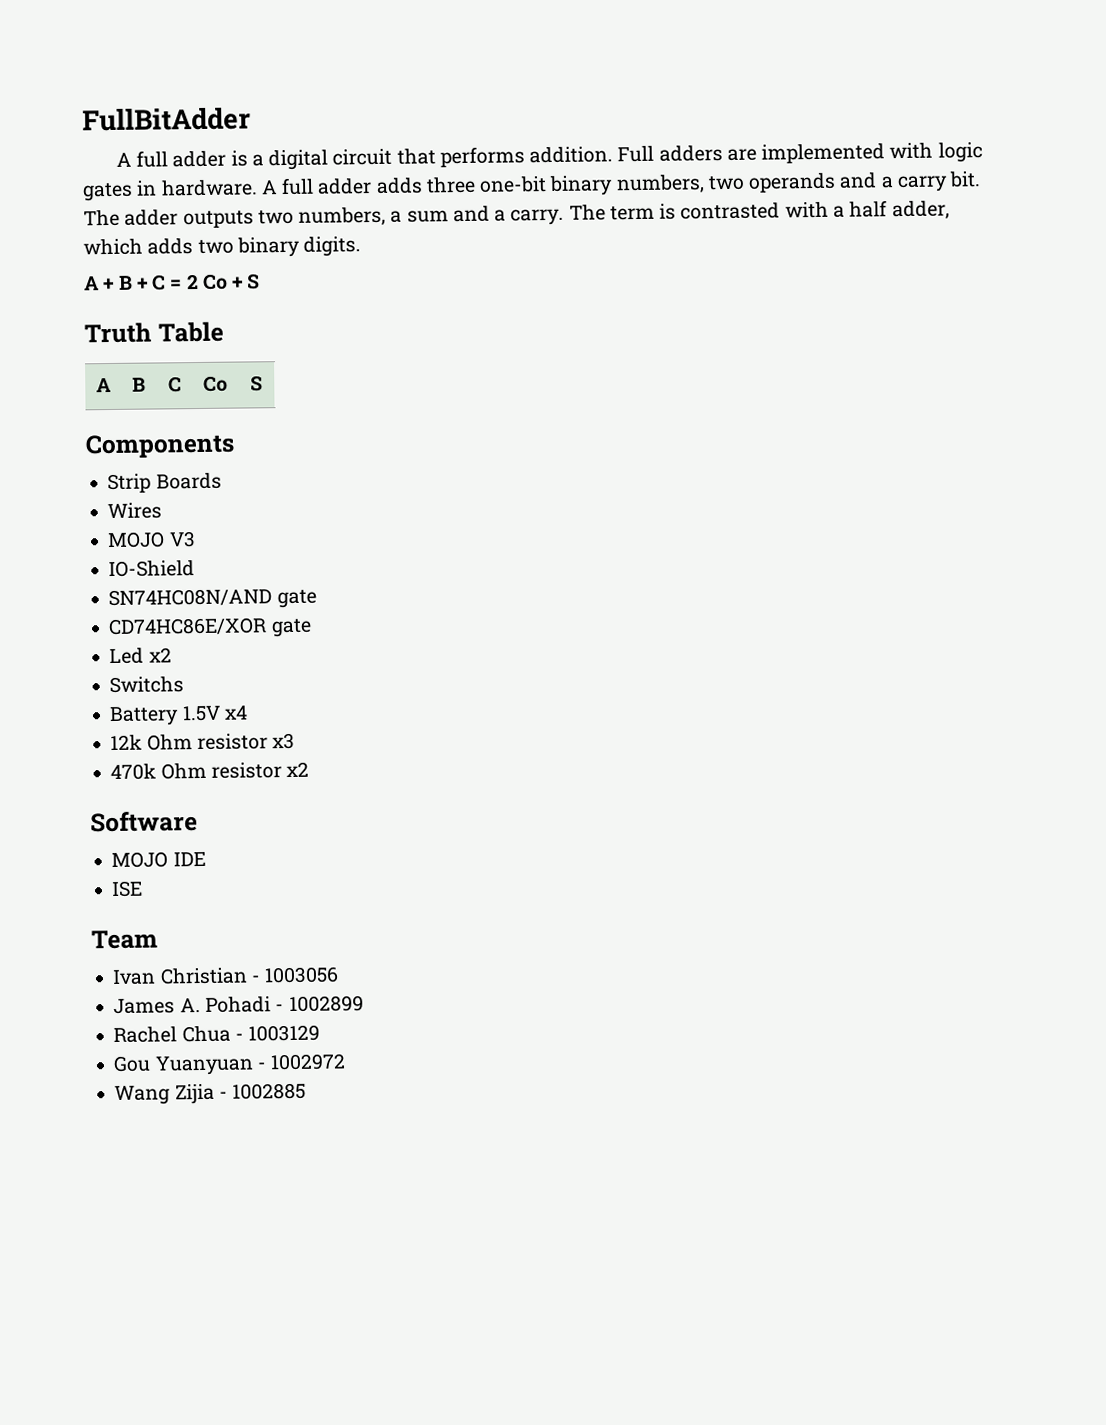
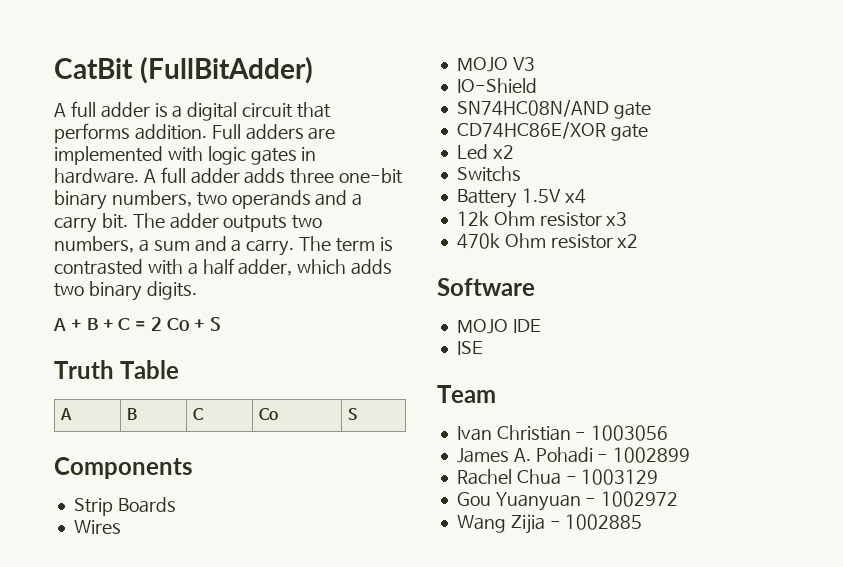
[82,107,251,132] FullBitAdder -> [54,57,313,84] CatBit (FullBitAdder)

